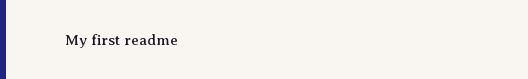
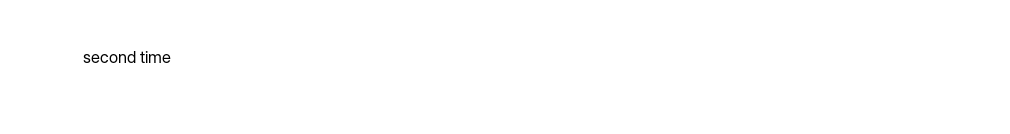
[65,34,179,48] My first readme -> [83,51,172,63] second time

